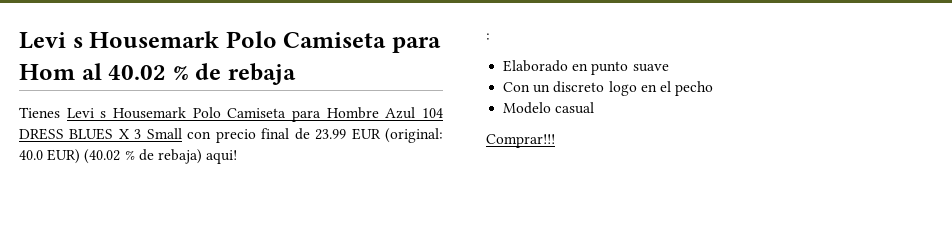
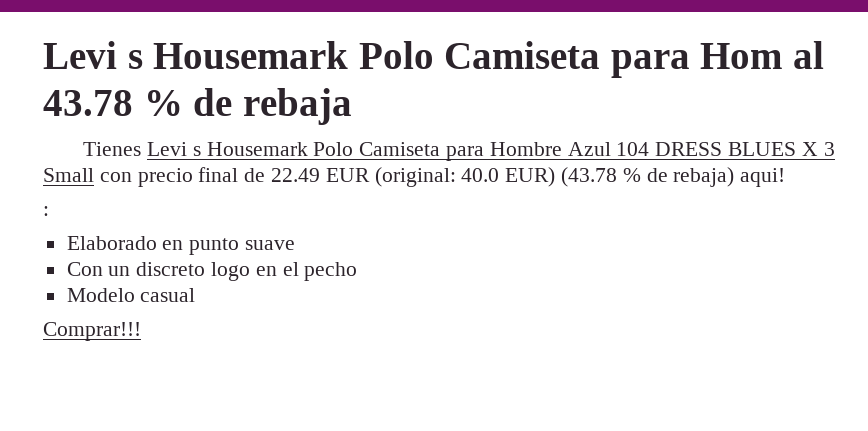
[108,65,167,80] 40.02 -> [43,90,133,116] 43.78
[315,129,347,140] 23.99 -> [271,168,321,182] 22.49
[84,149,121,164] (40.02 -> [561,167,618,187] (43.78

